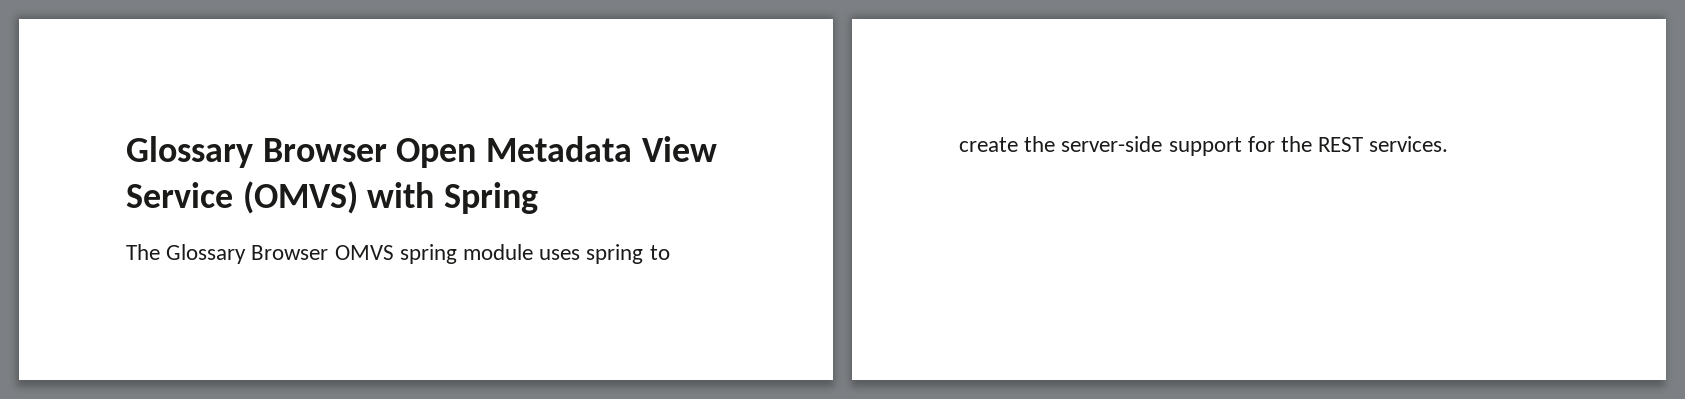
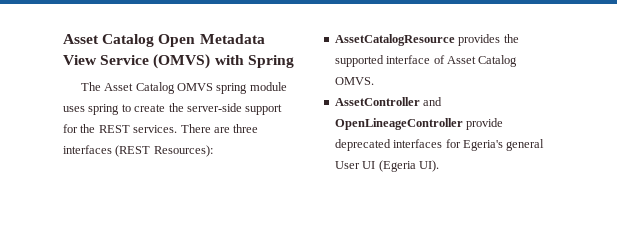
[126,136,387,168] Glossary Browser -> [63,34,155,47] Asset Catalog
[166,244,329,264] Glossary Browser -> [104,82,175,94] Asset Catalog
(1449, 144) none -> [180,124,259,133] [63,145,213,157] [334,34,519,46] [334,55,518,67] [334,77,374,85] [334,97,443,106] [334,118,504,130] [334,139,545,151] [334,160,439,172] There are three interfaces (REST Resources): // AssetCatalogResource provides the supported interface of Asset Catalog OMVS. // AssetController and OpenLineageController provide deprecated interfaces for Egeria's general User UI (Egeria UI).

